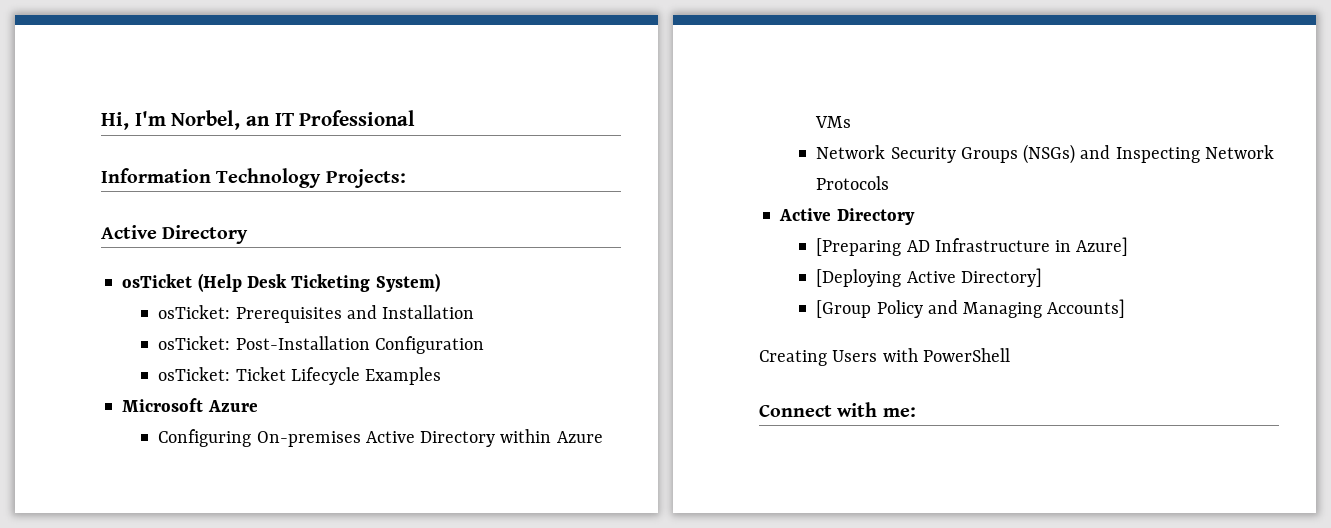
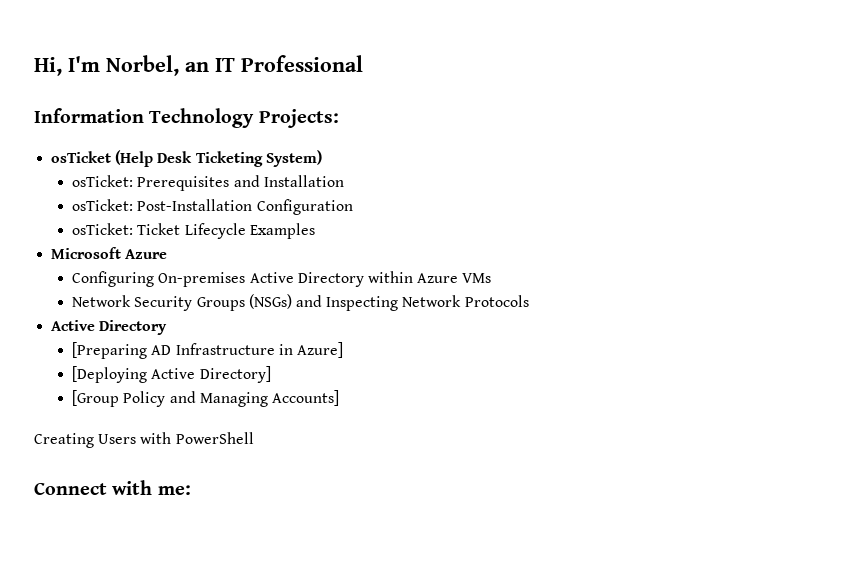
[101,225,249,244] // Active Directory -> (339, 118) none

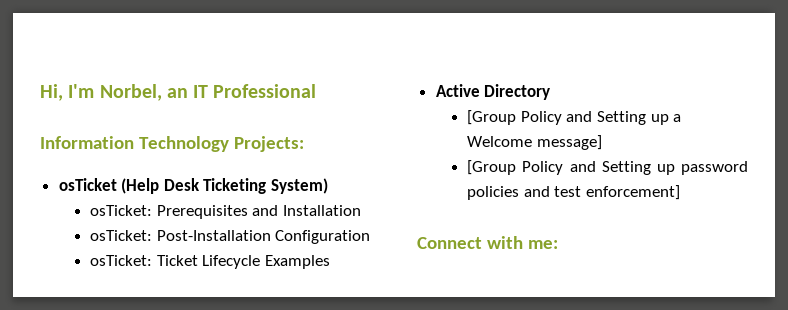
[51,247,168,259] [72,271,492,287] [72,294,529,311] [51,320,168,335] [72,342,343,359] [72,366,271,383] [72,390,339,407] [34,432,254,448] Microsoft Azure // Configuring On-premises Active Directory within Azure VMs // Network Security Groups (NSGs) and Inspecting Network Protocols // Active Directory // [Preparing AD Infrastructure in Azure] // [Deploying Active Directory] // [Group Policy and Managing Accounts] // Creating Users with PowerShell -> [435,84,551,100] [467,110,682,125] [467,135,602,150] [467,160,748,175] [467,185,680,200] Active Directory // [Group Policy and Setting up a Welcome message] // [Group Policy and Setting up password policies and test enforcement]

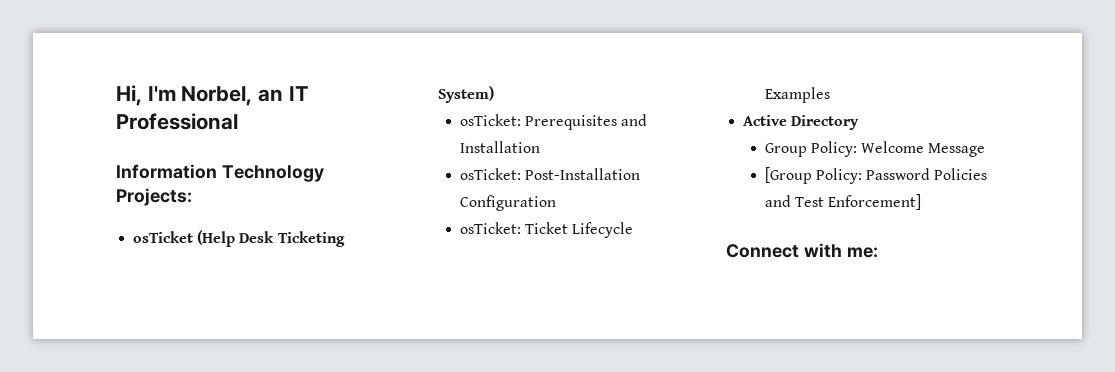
[467,110,682,125] [467,135,602,150] [467,160,748,175] [467,185,680,200] [Group Policy and Setting up a Welcome message] // [Group Policy and Setting up password policies and test enforcement] -> [764,141,986,157] [764,167,988,184] [764,194,922,210] Group Policy: Welcome Message // [Group Policy: Password Policies and Test Enforcement]

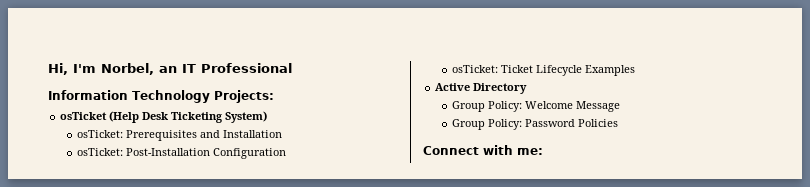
[764,167,812,184] [Group -> [452,119,486,130] Group
[764,194,922,210] and Test Enforcement] -> (619, 123) none

